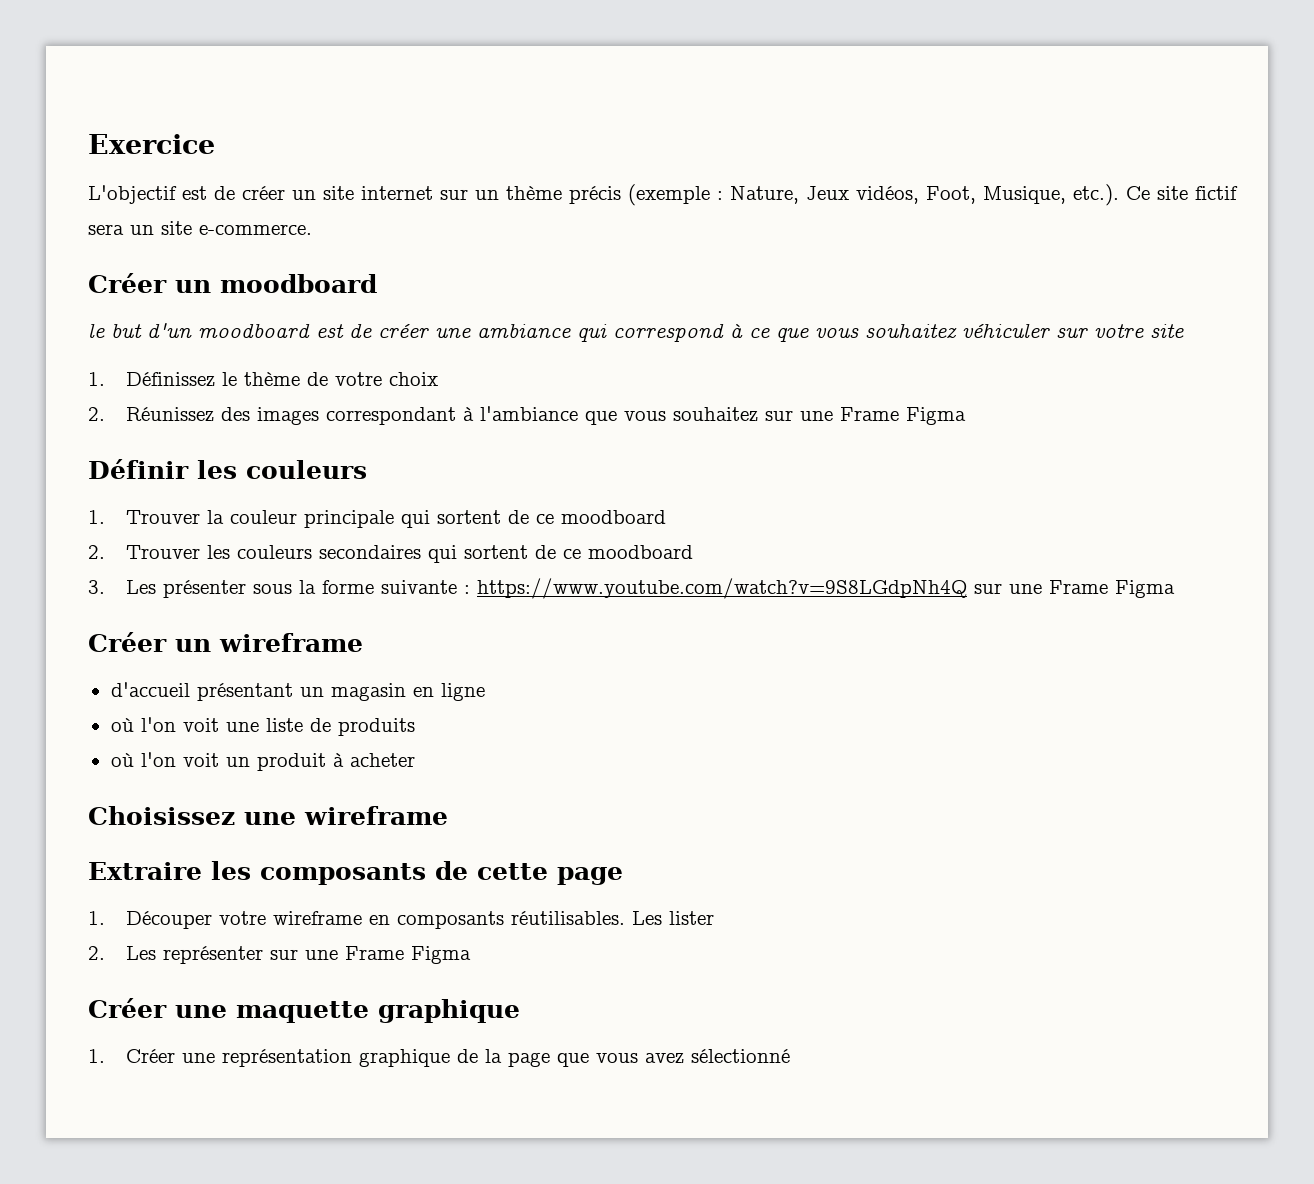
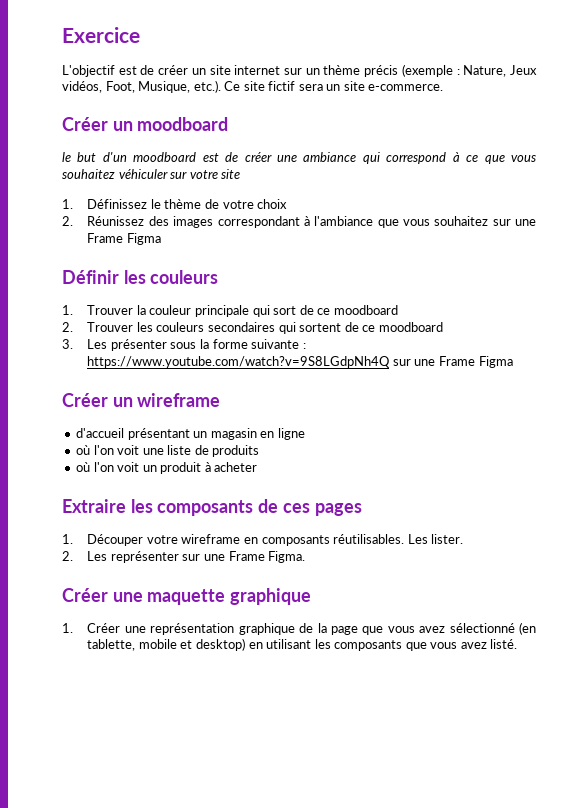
[436,510,501,524] sortent -> [273,306,297,315] sort
[88,806,448,825] // Choisissez une wireframe -> (258, 467) none
[477,863,623,885] cette page -> [282,503,362,516] ces pages
[668,911,714,925] lister -> [431,534,464,544] lister.
[410,946,471,964] Figma -> [268,551,306,563] Figma.
(790, 1056) none -> [519,622,537,635] [87,638,518,651] (en tablette, mobile et desktop) en utilisant les composants que vous avez listé.

